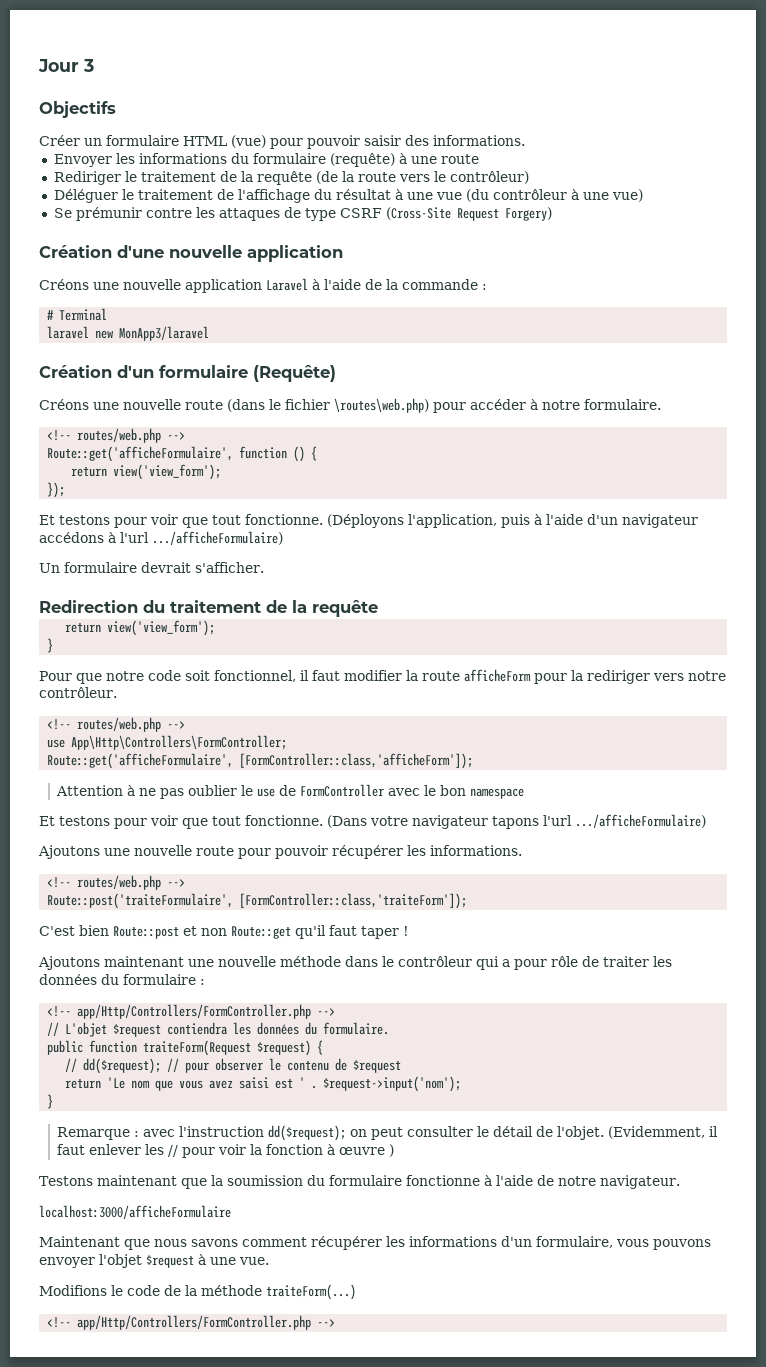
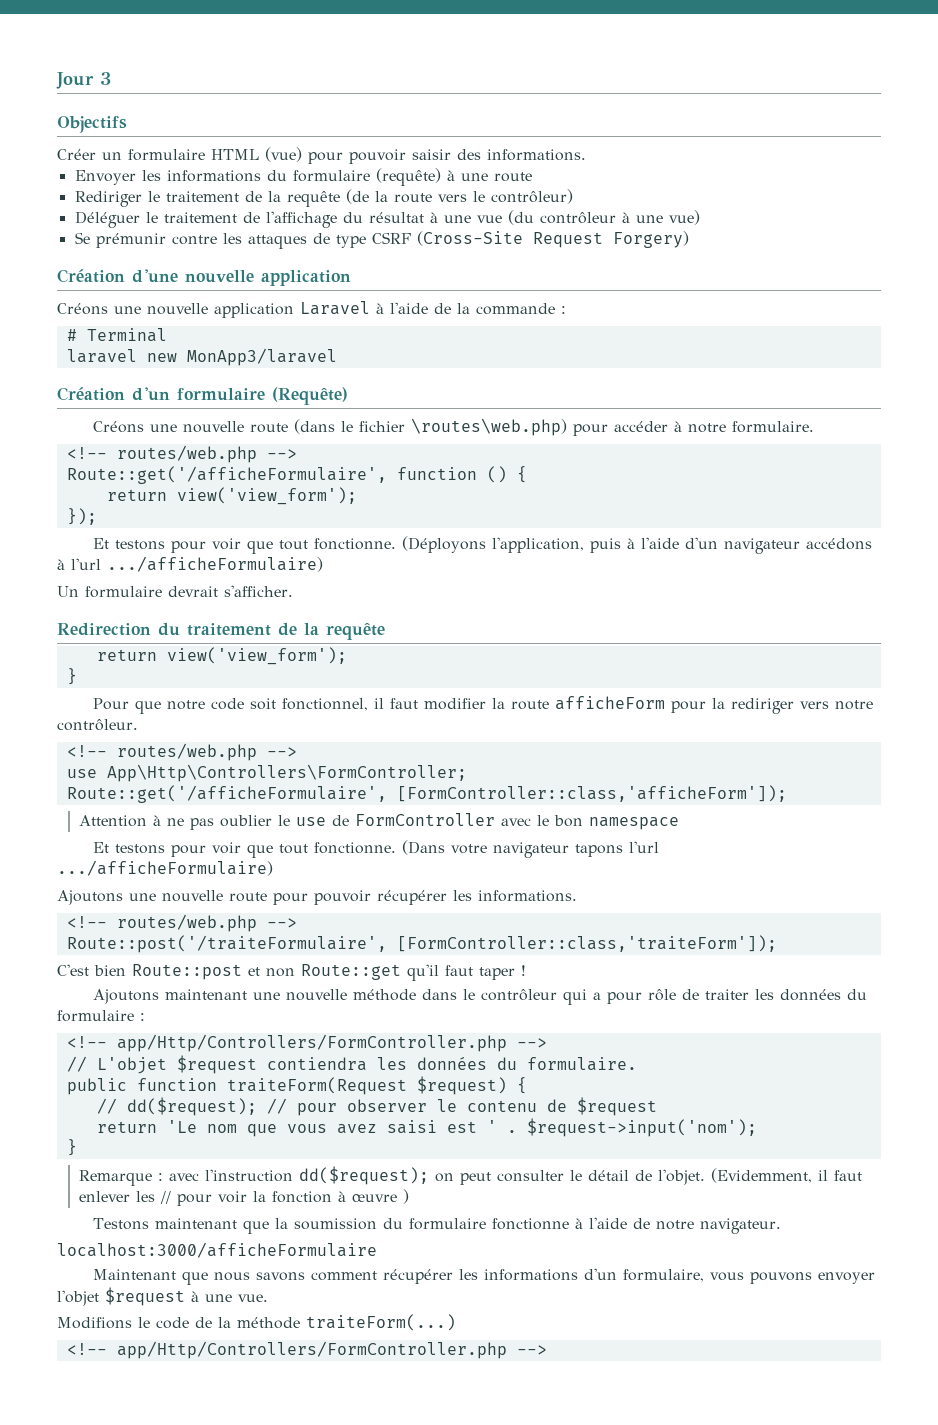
[47,446,234,462] Route::get('afficheFormulaire', -> [66,466,387,484] Route::get('/afficheFormulaire',
[47,753,234,769] Route::get('afficheFormulaire', -> [66,785,387,803] Route::get('/afficheFormulaire',
[47,893,234,909] Route::post('traiteFormulaire', -> [66,935,387,953] Route::post('/traiteFormulaire',

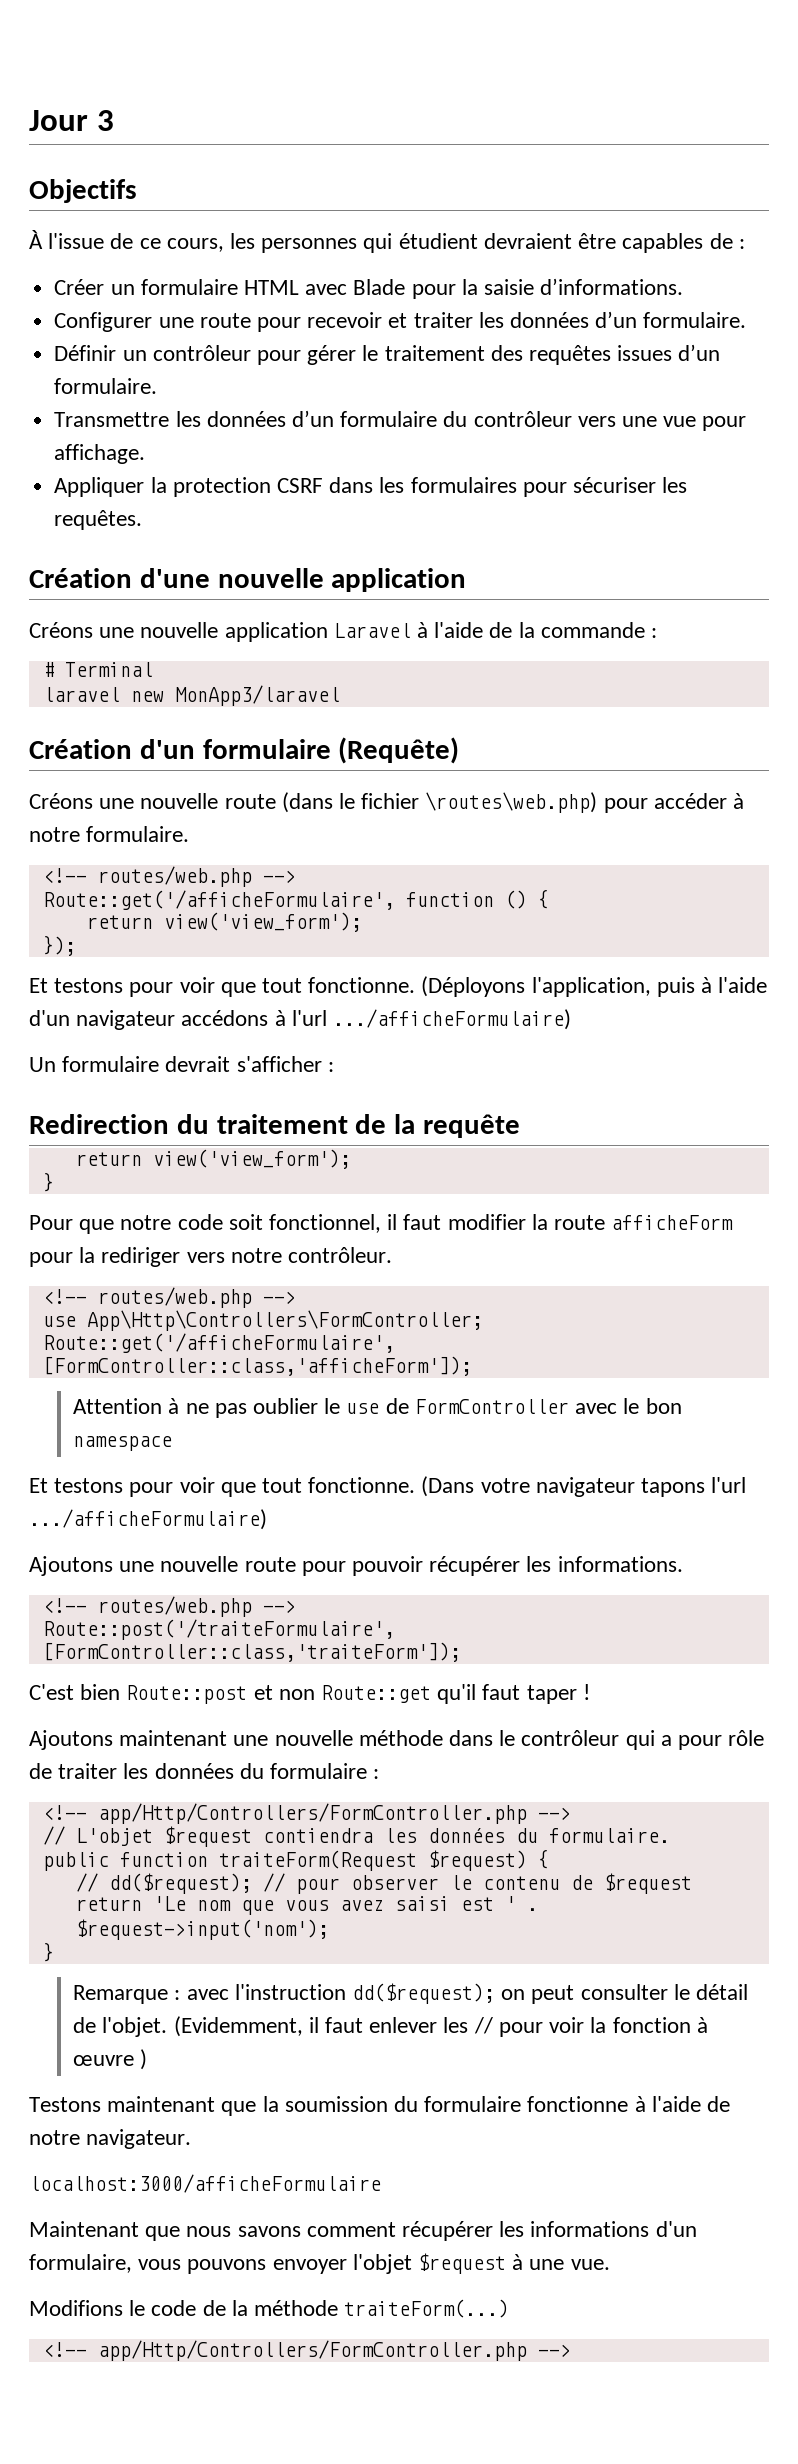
[57,147,586,164] [74,168,532,186] [74,189,573,207] [74,210,700,228] [74,231,689,249] Créer un formulaire HTML (vue) pour pouvoir saisir des informations. // Envoyer les informations du formulaire (requête) à une route // Rediriger le traitement de la requête (de la route vers le contrôleur) // Déléguer le traitement de l'affichage du résultat à une vue (du contrôleur à une vue) // Se prémunir contre les attaques de type CSRF (Cross-Site Request Forgery) -> [29,230,745,253] [54,278,684,299] [54,311,747,332] [54,344,721,365] [54,378,158,394] [54,410,747,431] [54,444,146,464] [54,477,688,497] [54,510,143,530] À l'issue de ce cours, les personnes qui étudient devraient être capables de : // Créer un formulaire HTML avec Blade pour la saisie d’informations. // Configurer une route pour recevoir et traiter les données d’un formulaire. // Définir un contrôleur pour gérer le traitement des requêtes issues d’un formulaire. // Transmettre les données d’un formulaire du contrôleur vers une vue pour affichage. // Appliquer la protection CSRF dans les formulaires pour sécuriser les requêtes.
[224,585,293,597] s'afficher. -> [236,1056,334,1072] s'afficher :

